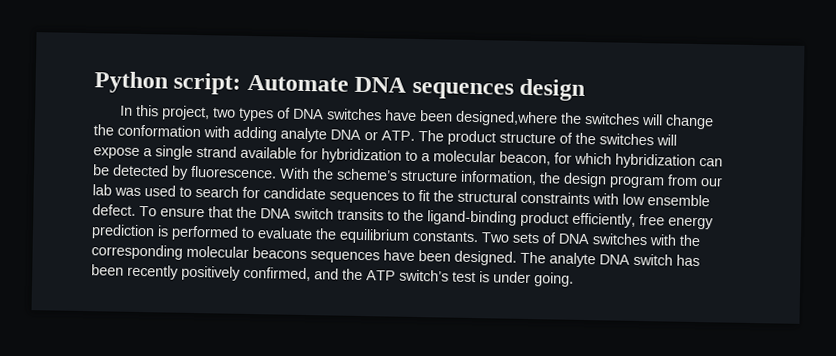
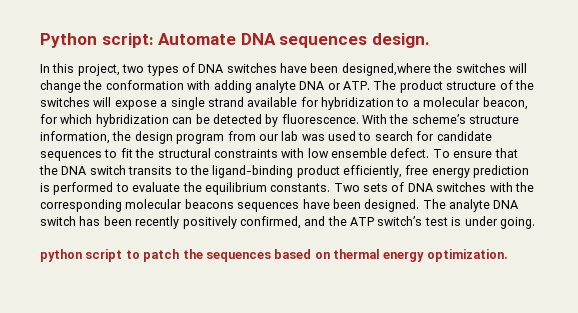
[519,78,586,101] design -> [371,33,430,48] design.
(574, 279) none -> [40,249,508,262] // python script to patch the sequences based on thermal energy optimization.

